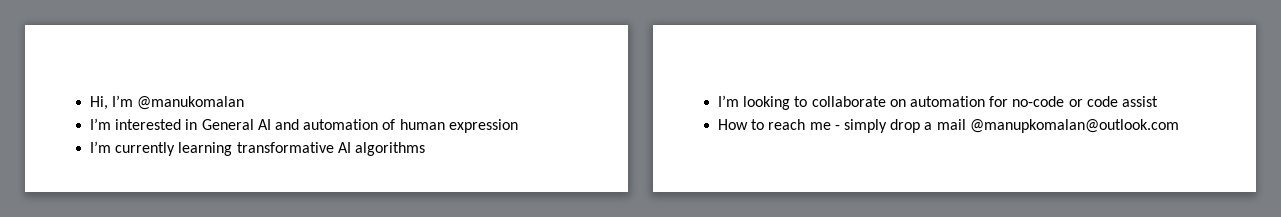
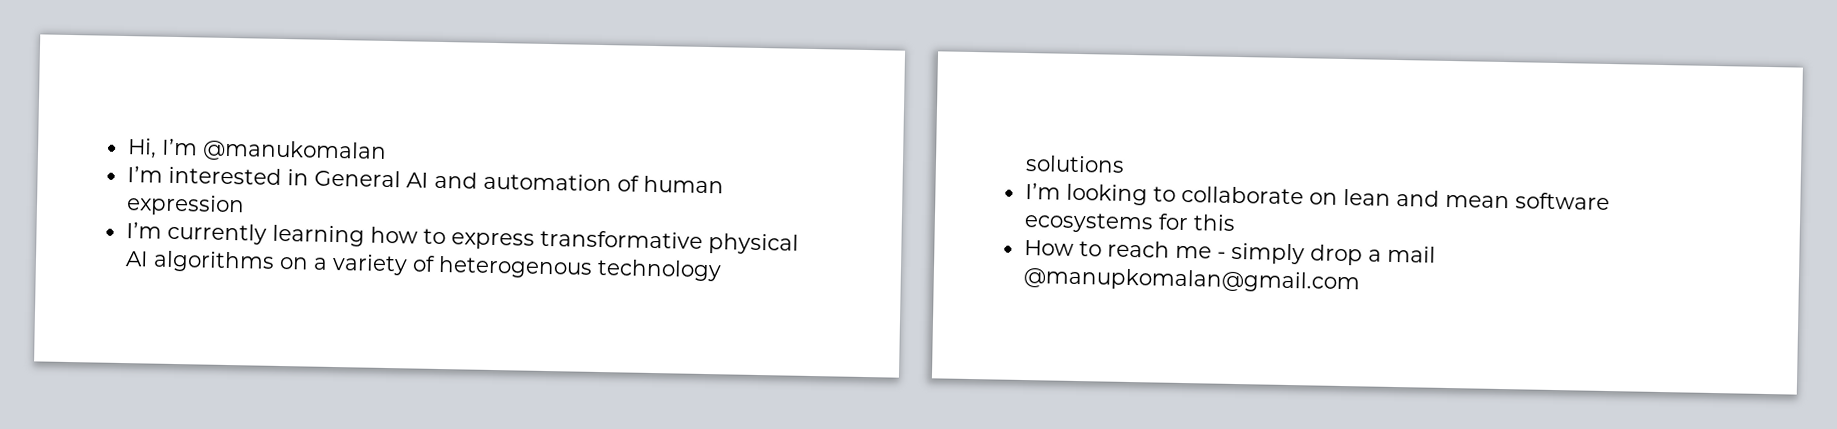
[236,142,425,156] transformative AI algorithms -> [369,226,799,255] [124,250,722,282] [1024,154,1125,173] how to express transformative physical AI algorithms on a variety of heterogenous technology solutions
[909,96,1158,107] automation for no-code or code assist -> [1342,188,1610,211] [1023,211,1236,234] lean and mean software ecosystems for this
[969,119,1179,133] @manupkomalan@outlook.com -> [1022,266,1360,294] @manupkomalan@gmail.com

